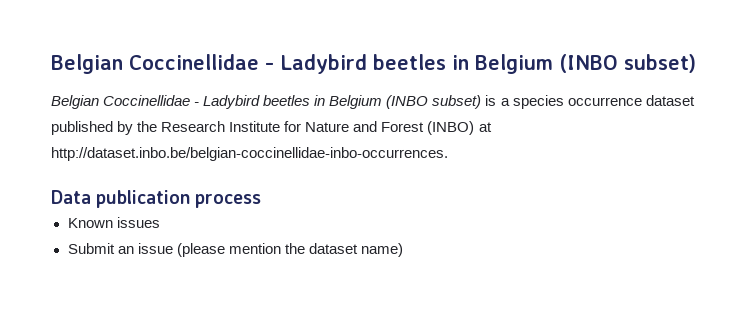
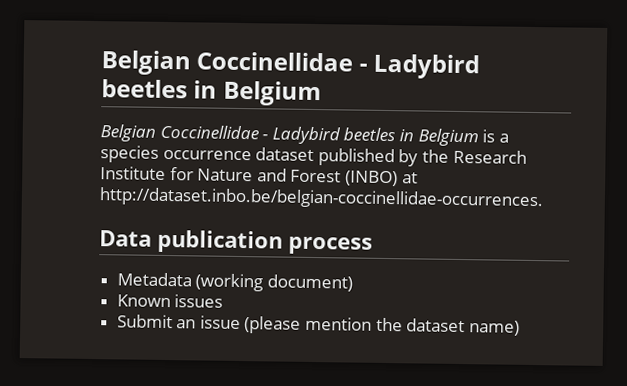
[51,54,696,74] [51,95,482,109] Belgian Coccinellidae - Ladybird beetles in Belgium (INBO subset) // Belgian Coccinellidae - Ladybird beetles in Belgium (INBO subset) -> [101,50,481,80] [101,79,322,107] [100,124,479,147] Belgian Coccinellidae - Ladybird beetles in Belgium // Belgian Coccinellidae - Ladybird beetles in Belgium
[51,147,448,161] http://dataset.inbo.be/belgian-coccinellidae-inbo-occurrences. -> [99,187,544,211] http://dataset.inbo.be/belgian-coccinellidae-occurrences.
(262, 201) none -> [116,272,353,292] // Metadata (working document)

